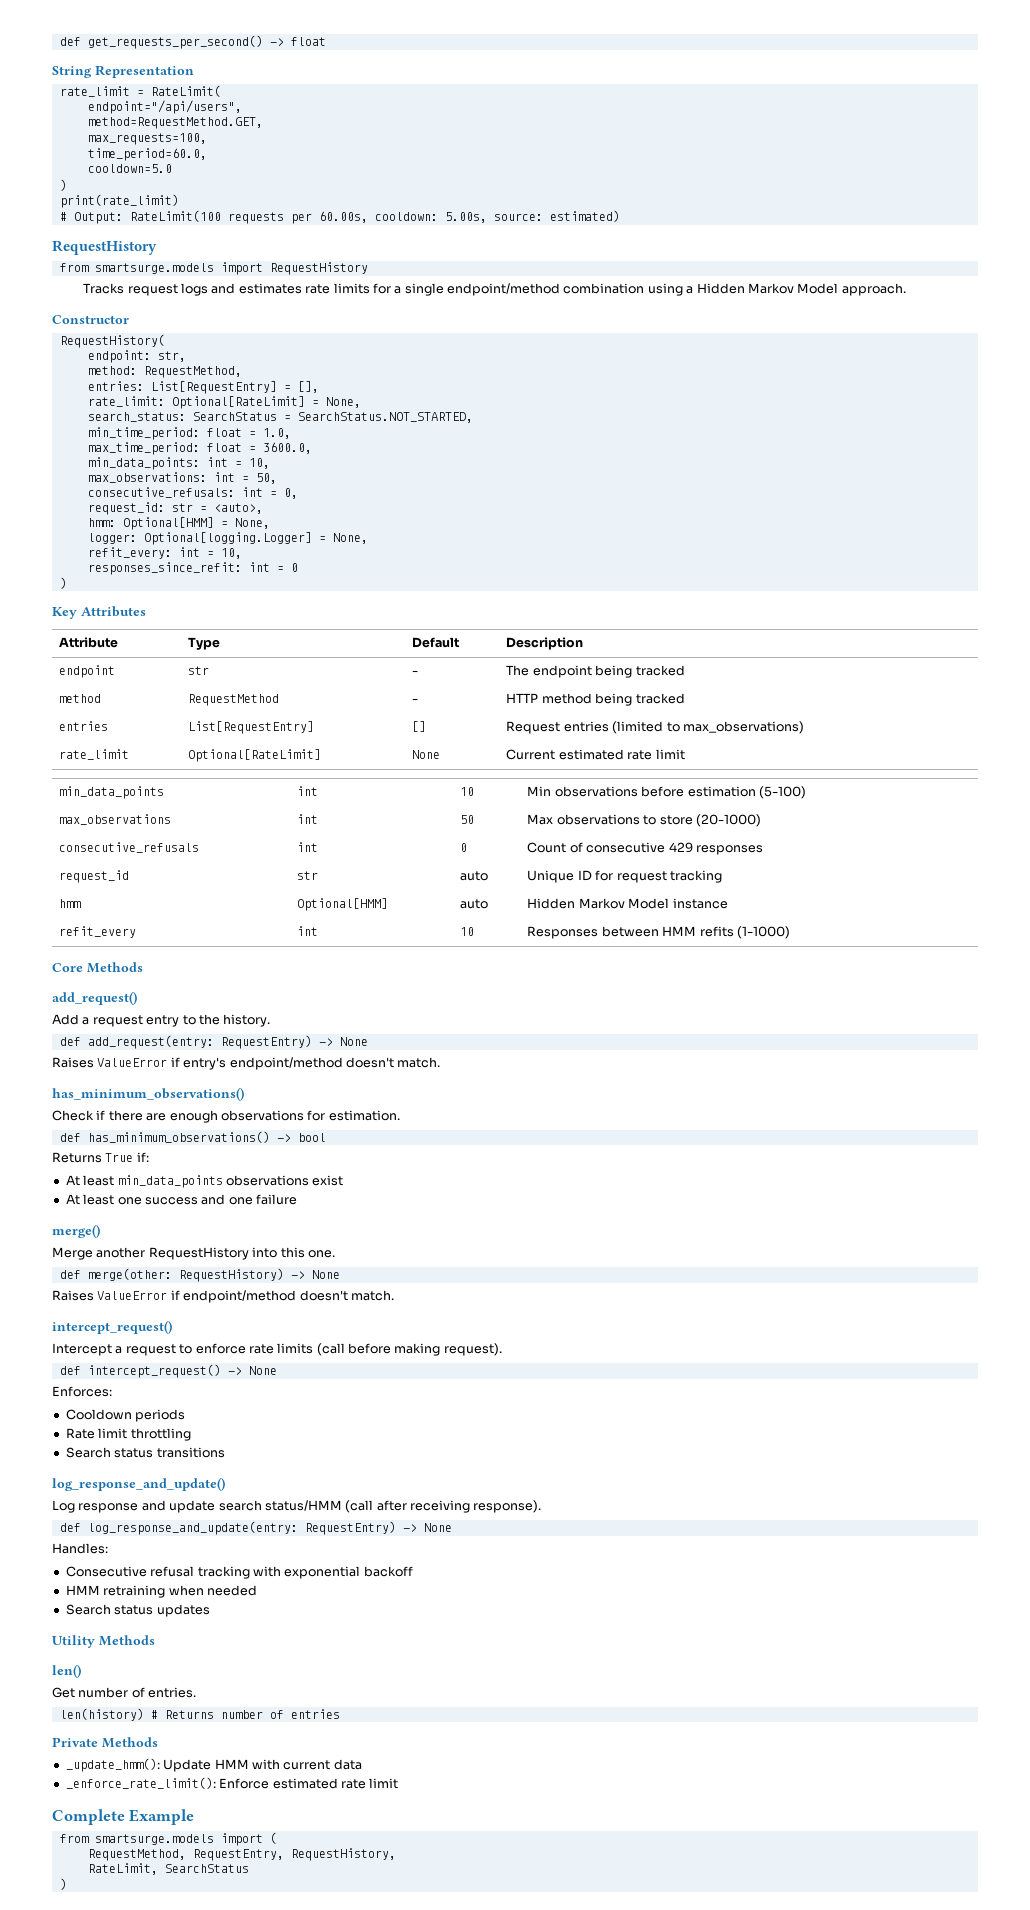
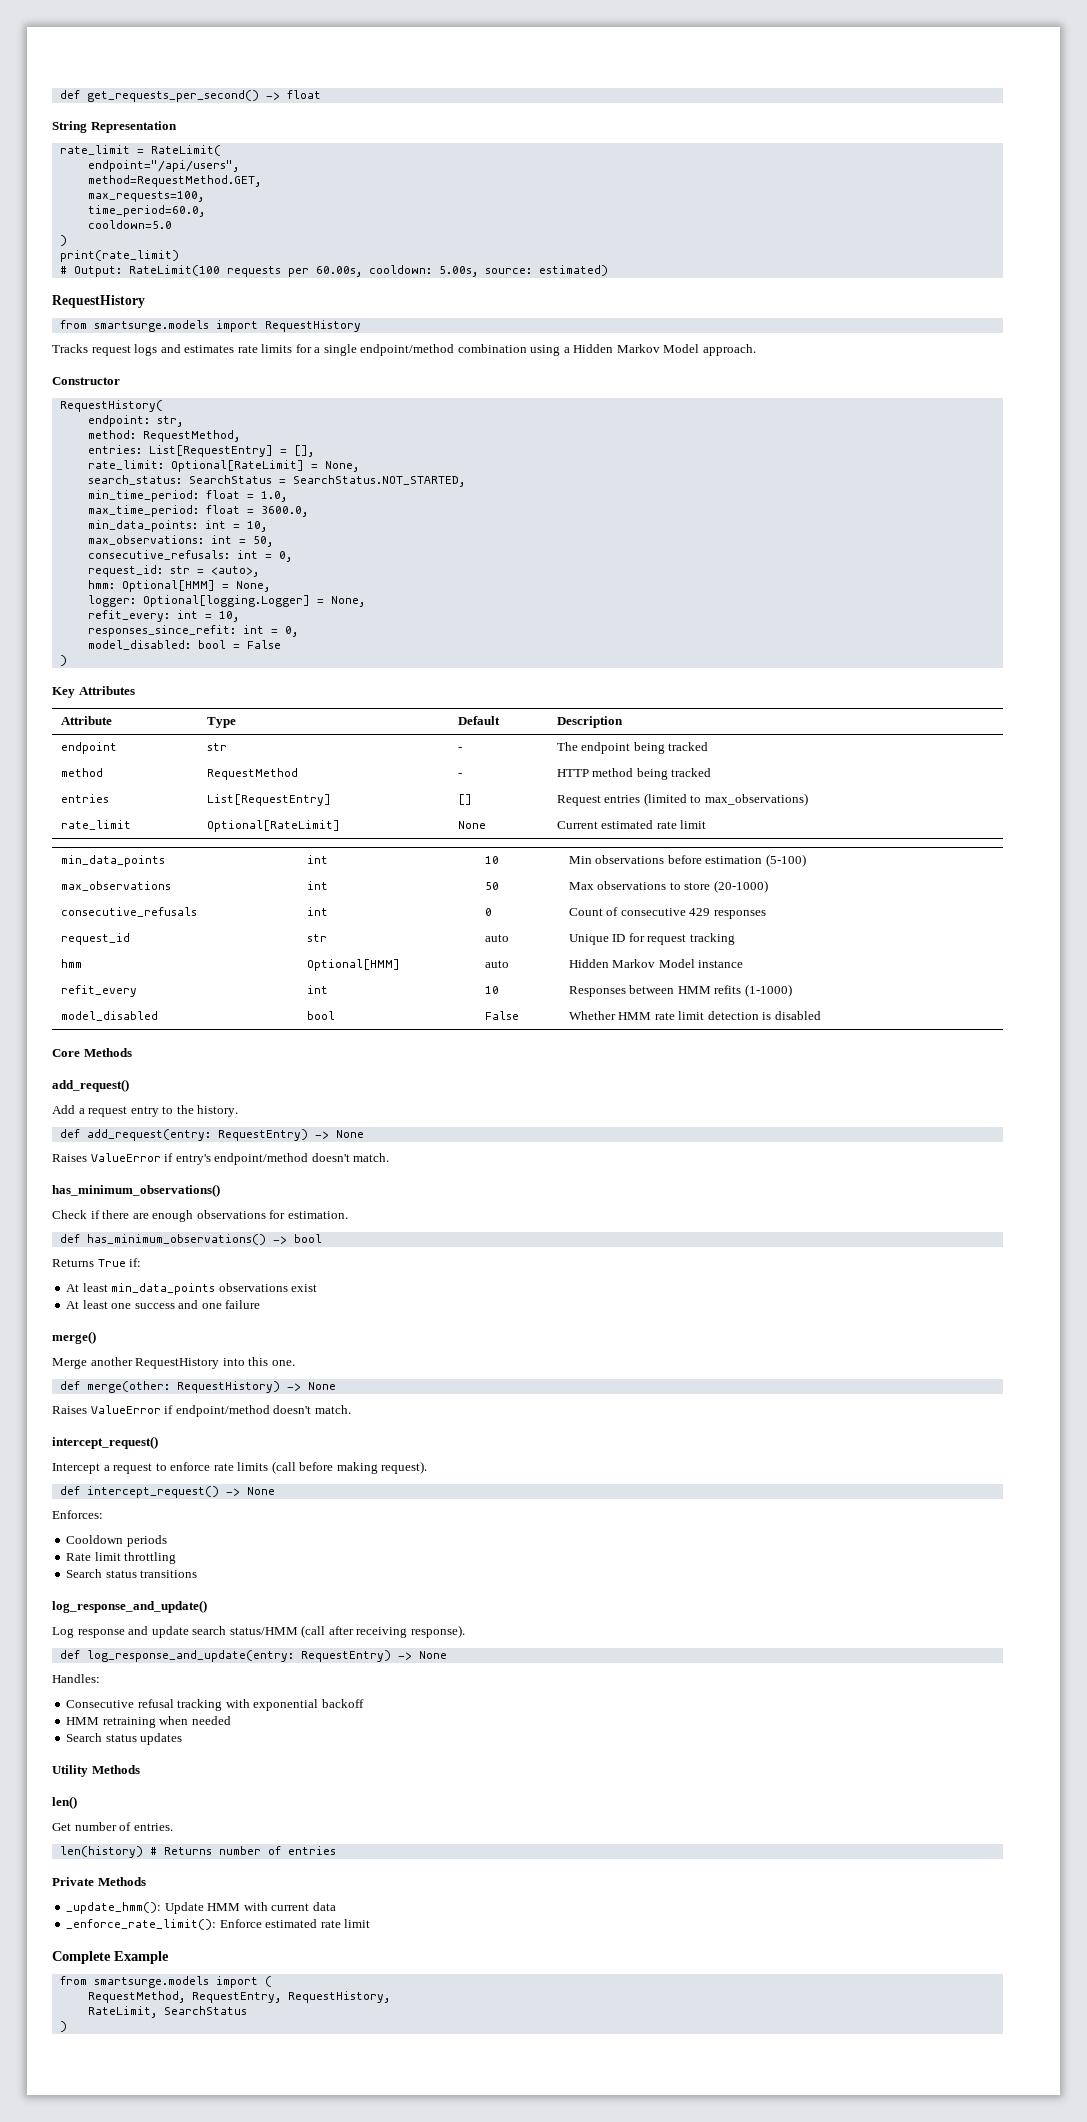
[290,563,298,572] 0 -> [284,626,298,637] [87,640,281,650] 0, // model_disabled: bool = False
(790, 932) none -> [60,1011,158,1021] [306,1011,335,1020] [484,1011,519,1020] [568,1011,821,1020] // model_disabled | bool | False | Whether HMM rate limit detection is disabled

